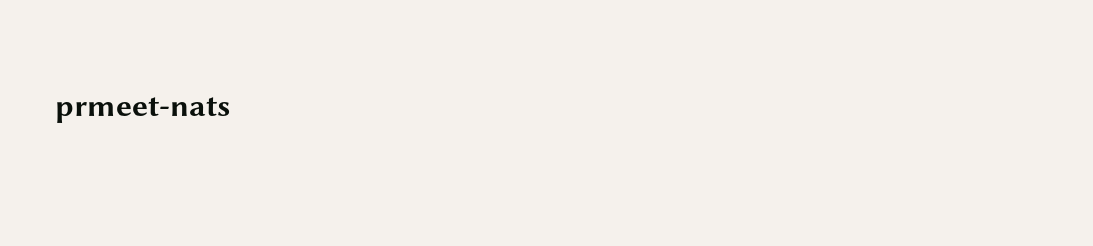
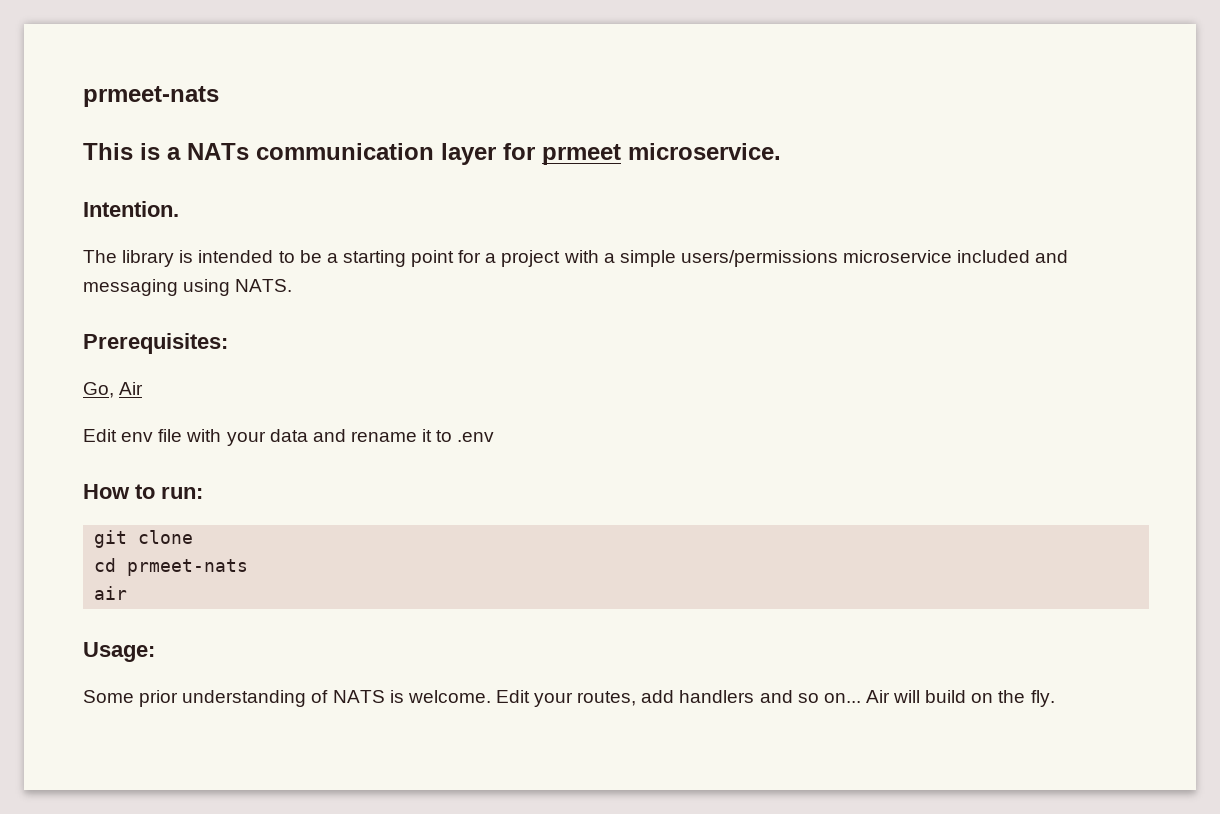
[55,97,230,123] prmeet-nats -> [83,86,219,107] [83,143,781,165] [83,201,179,217] [83,250,1069,267] [83,279,293,296] [83,333,228,354] [83,382,144,398] [83,429,495,446] [83,484,203,499] [94,530,194,548] [94,558,249,576] [94,586,128,600] [83,642,155,662] [83,690,1055,707] prmeet-nats // This is a NATs communication layer for prmeet microservice. // Intention. // The library is intended to be a starting point for a project with a simple users/permissions microservice included and messaging using NATS. // Prerequisites: // Go, Air // Edit env file with your data and rename it to .env // How to run: // git clone // cd prmeet-nats // air // Usage: // Some prior understanding of NATS is welcome. Edit your routes, add handlers and so on... Air will build on the fly.

